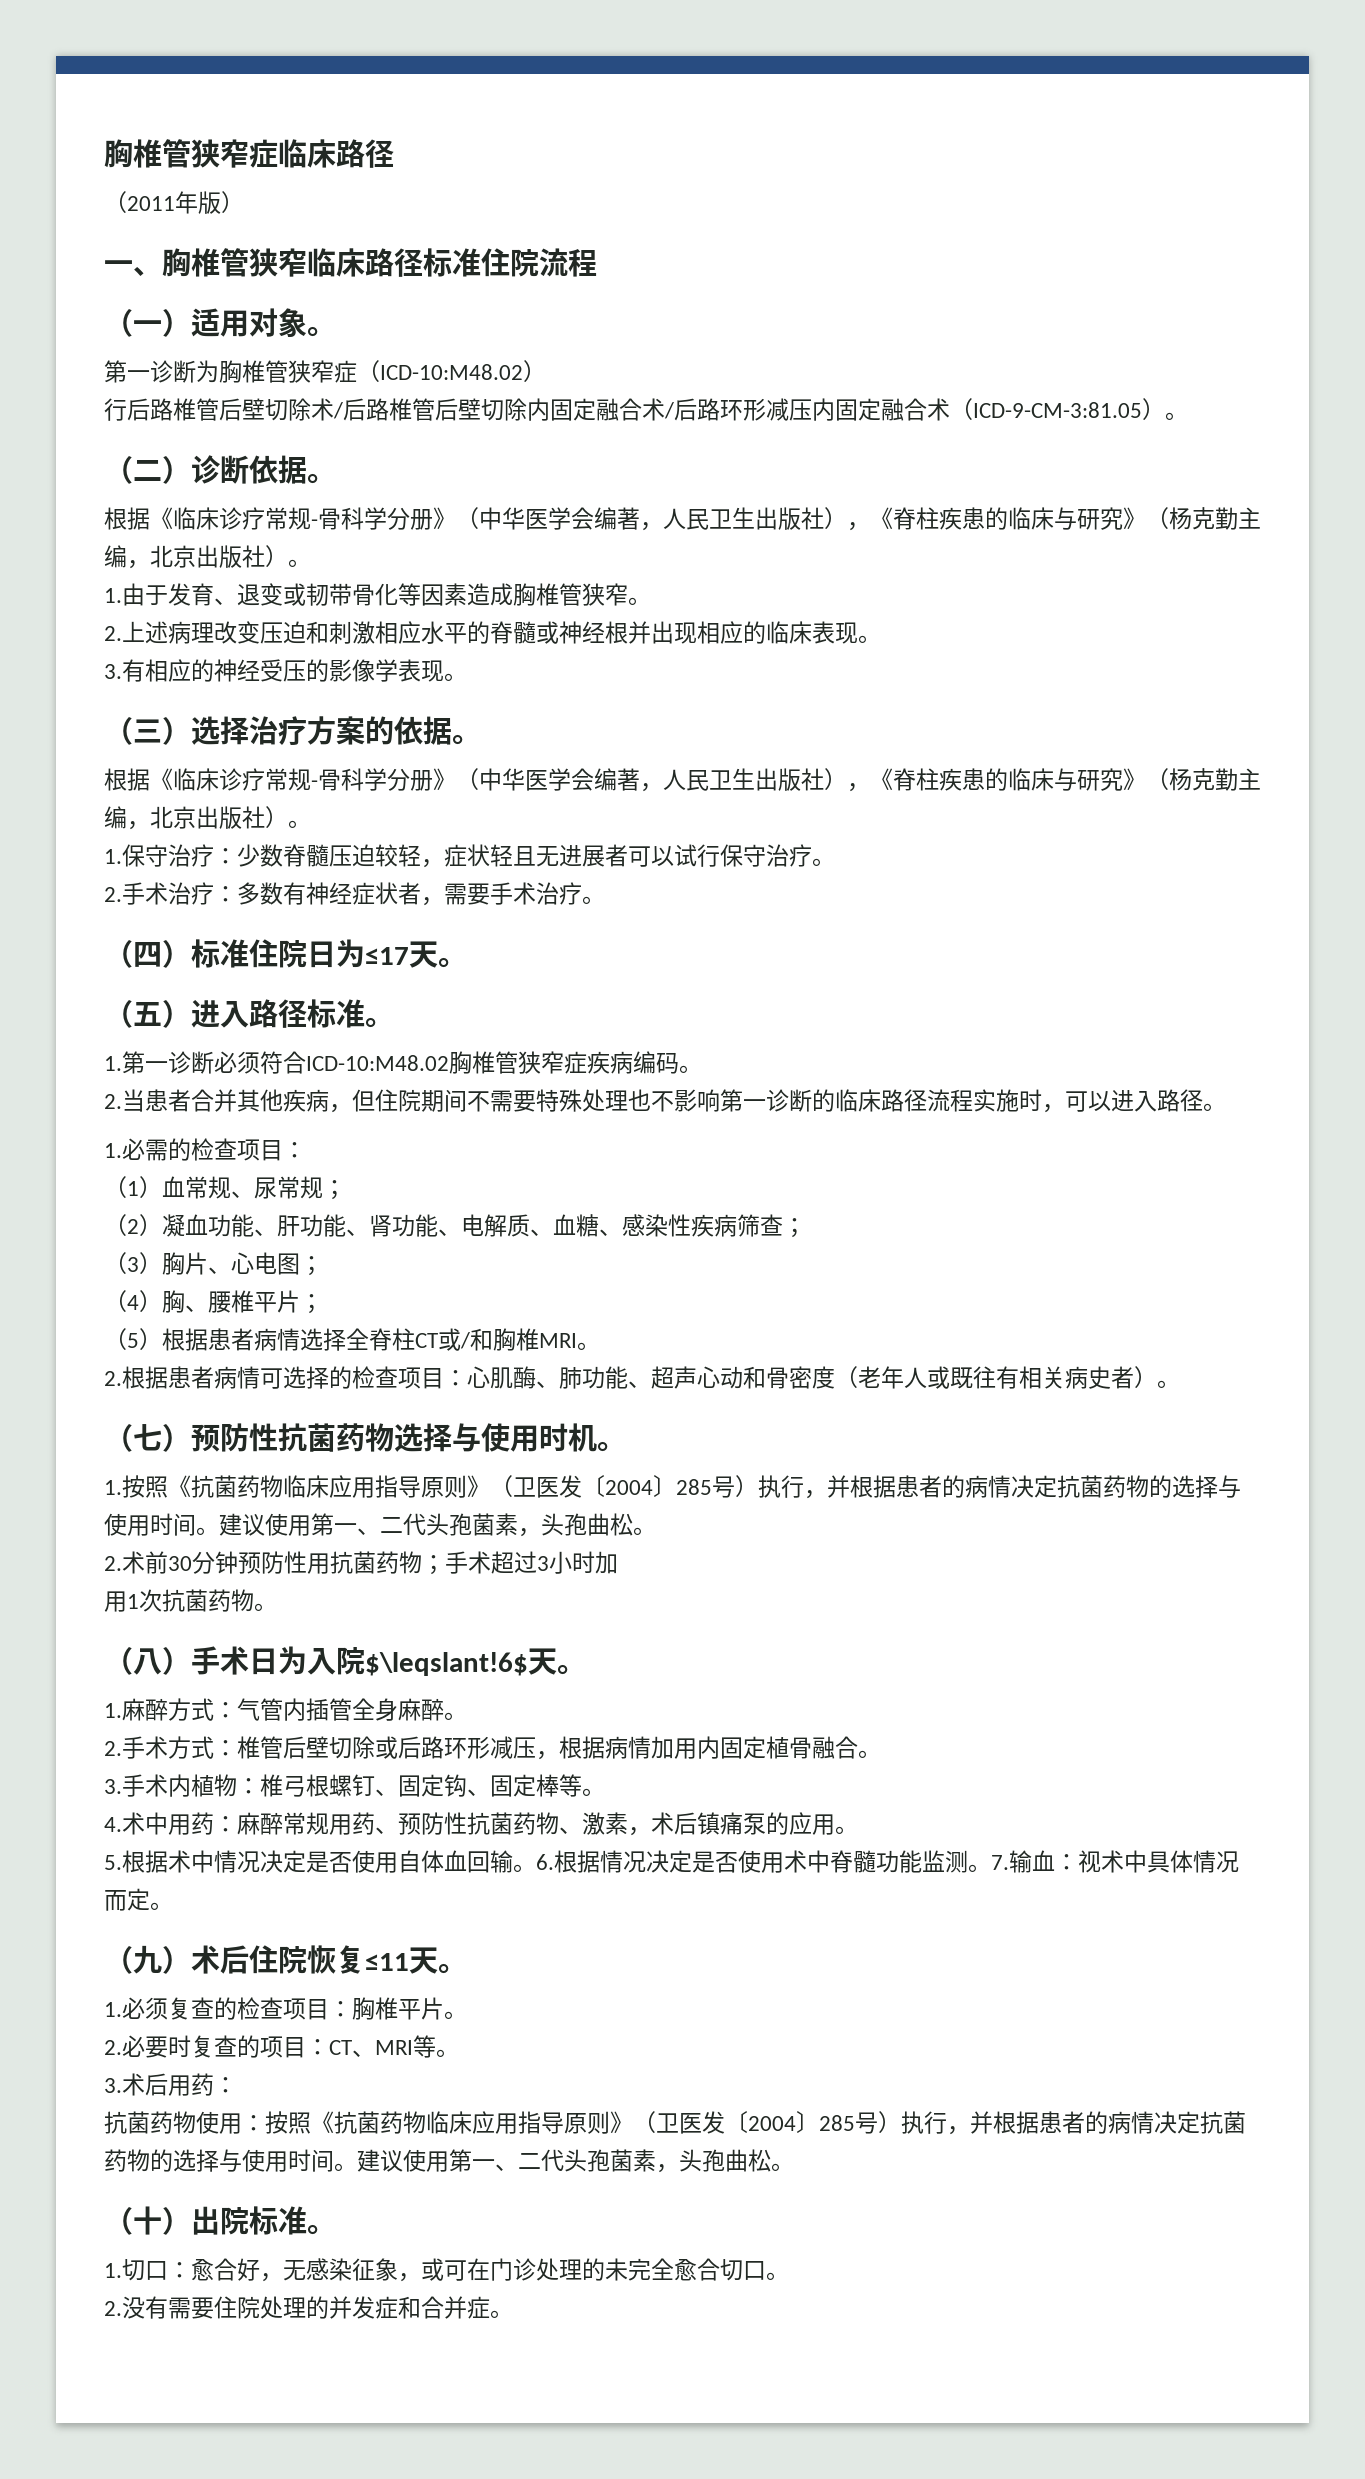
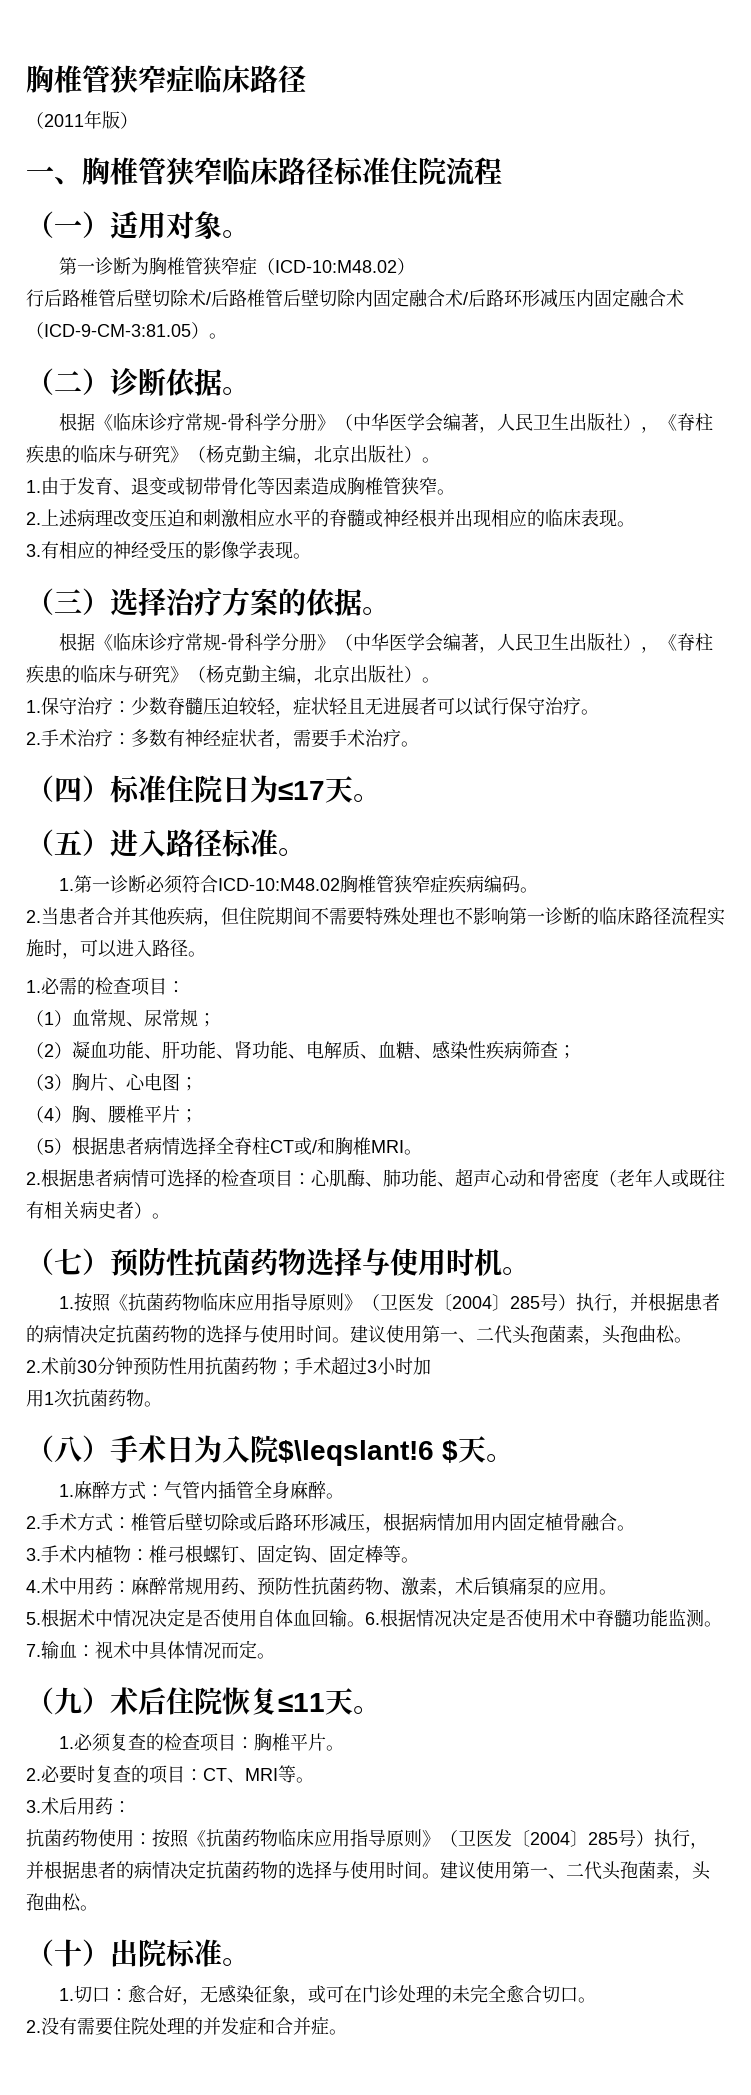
[365,1652,528,1676] $\leqslant!6$ -> [278,1440,458,1466] $\leqslant!6 $

